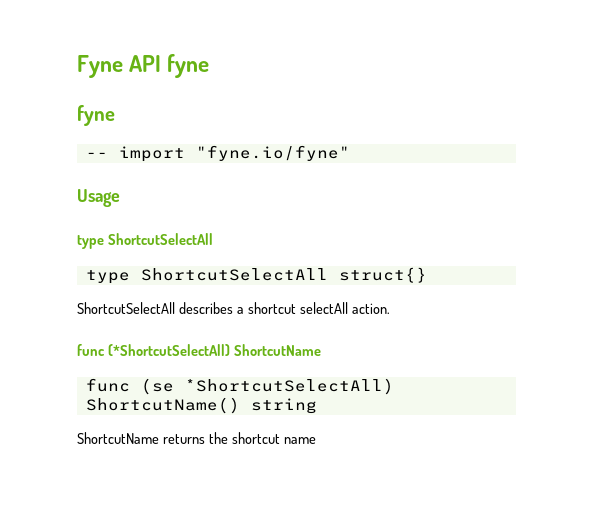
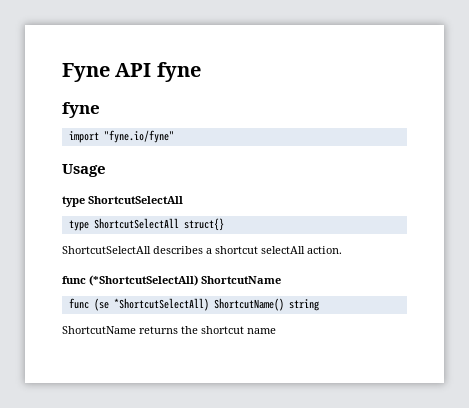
[85,152,108,158] -- -> (100, 110) none

